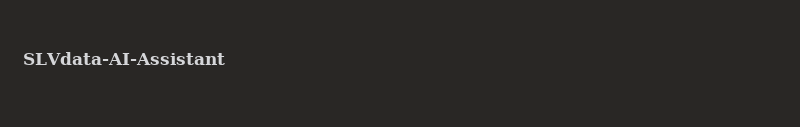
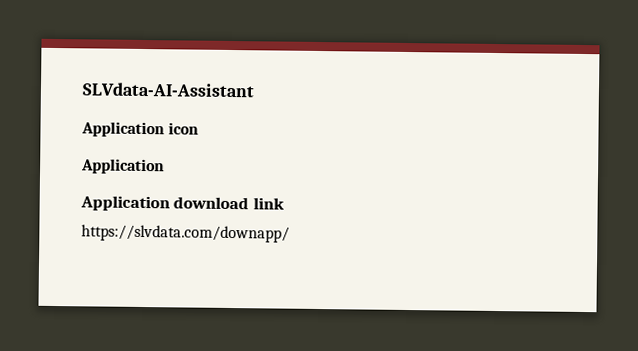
(225, 58) none -> [81,121,200,138] [81,158,165,175] [80,195,285,212] [81,224,290,243] // Application icon // Application // Application download link // https://slvdata.com/downapp/

